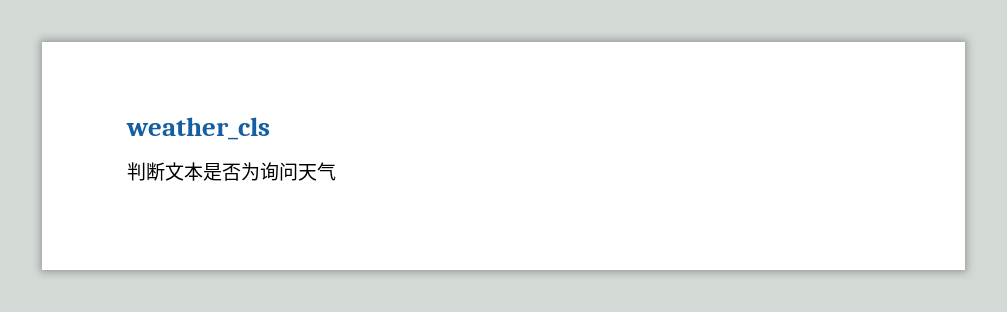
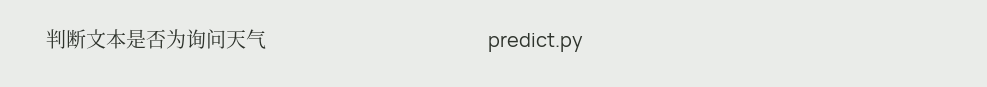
[126,117,270,140] weather_cls // -> (46, 39) none
(336, 171) none -> [488,33,583,52] // predict.py

